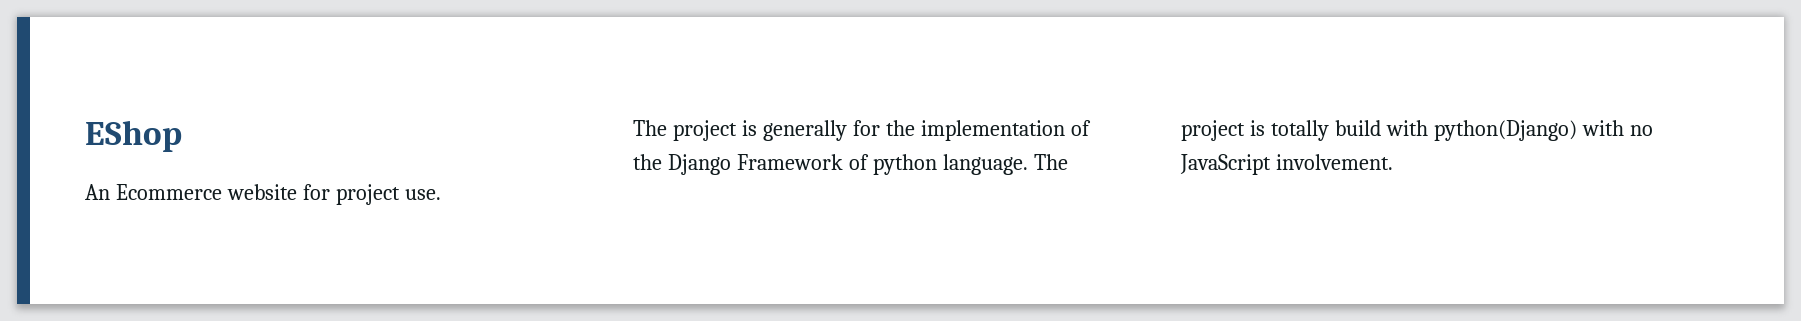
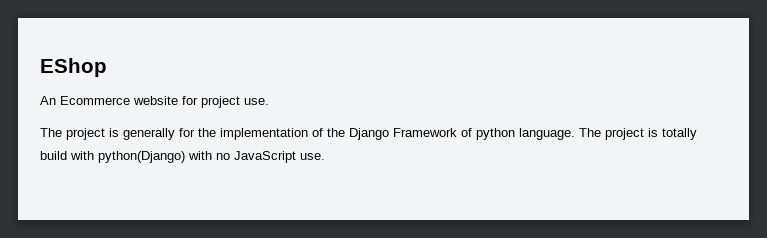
[1275,154,1393,170] involvement. -> [300,153,325,160] use.

